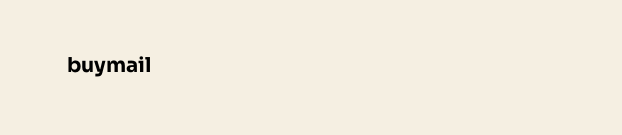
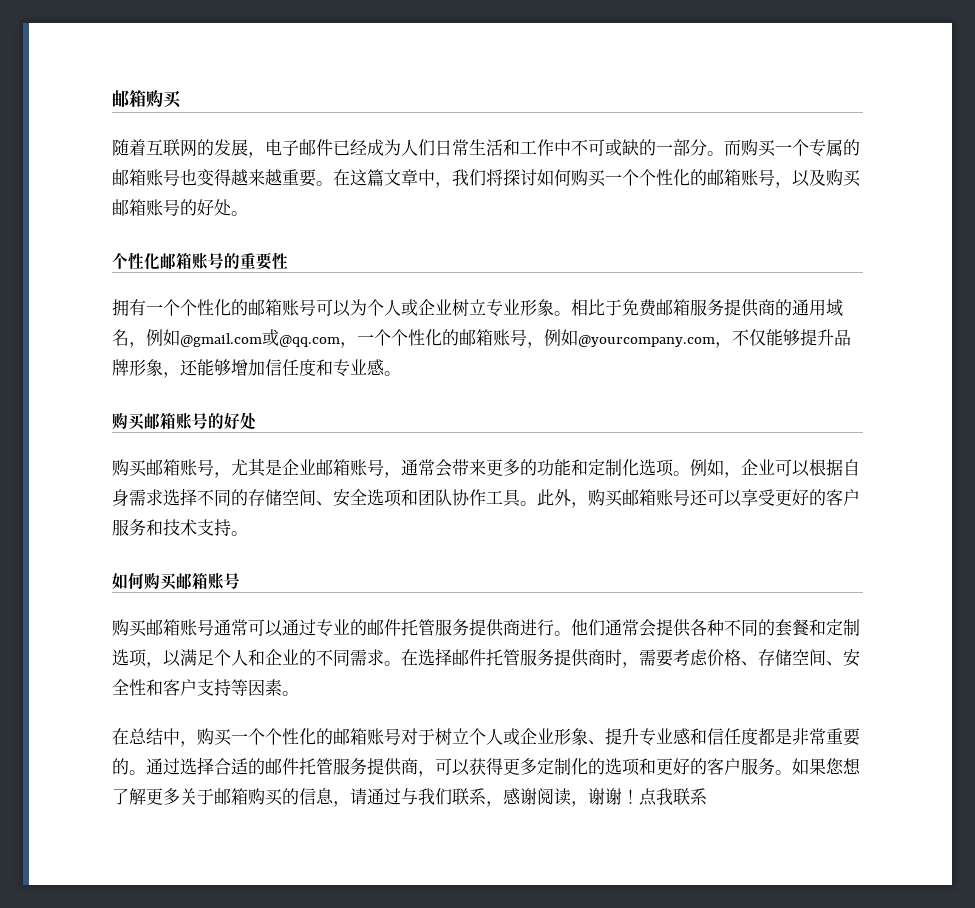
[67,56,151,77] buymail -> [112,90,182,108] [112,139,860,158] [112,169,861,188] [112,199,248,216] [112,252,288,270] [112,299,843,317] [112,329,851,348] [112,359,401,378] [112,412,257,430] [112,458,860,478] [112,488,860,508] [112,519,248,536] [112,572,240,590] [112,619,860,637] [112,648,860,668] [112,679,299,696] [112,728,860,747] [112,757,861,777] [112,788,707,807] 邮箱购买 // 随着互联网的发展，电子邮件已经成为人们日常生活和工作中不可或缺的一部分。而购买一个专属的邮箱账号也变得越来越重要。在这篇文章中，我们将探讨如何购买一个个性化的邮箱账号，以及购买邮箱账号的好处。 // 个性化邮箱账号的重要性 // 拥有一个个性化的邮箱账号可以为个人或企业树立专业形象。相比于免费邮箱服务提供商的通用域名，例如@gmail.com或@qq.com，一个个性化的邮箱账号，例如@yourcompany.com，不仅能够提升品牌形象，还能够增加信任度和专业感。 // 购买邮箱账号的好处 // 购买邮箱账号，尤其是企业邮箱账号，通常会带来更多的功能和定制化选项。例如，企业可以根据自身需求选择不同的存储空间、安全选项和团队协作工具。此外，购买邮箱账号还可以享受更好的客户服务和技术支持。 // 如何购买邮箱账号 // 购买邮箱账号通常可以通过专业的邮件托管服务提供商进行。他们通常会提供各种不同的套餐和定制选项，以满足个人和企业的不同需求。在选择邮件托管服务提供商时，需要考虑价格、存储空间、安全性和客户支持等因素。 // 在总结中，购买一个个性化的邮箱账号对于树立个人或企业形象、提升专业感和信任度都是非常重要的。通过选择合适的邮件托管服务提供商，可以获得更多定制化的选项和更好的客户服务。如果您想了解更多关于邮箱购买的信息，请通过与我们联系，感谢阅读，谢谢！点我联系

